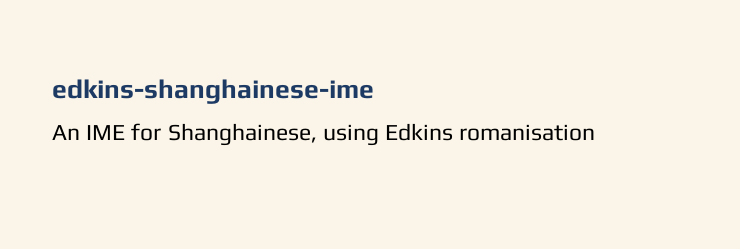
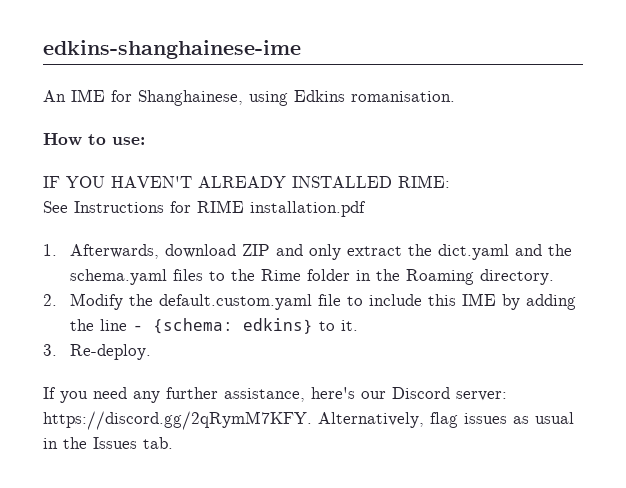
[459,124,596,141] romanisation -> [351,91,455,102] [43,133,145,146] [43,175,450,188] [43,200,366,217] [43,244,573,260] [70,269,555,285] [43,293,577,310] [70,318,359,334] [43,344,152,360] [43,387,507,403] [43,411,574,430] [43,437,173,449] romanisation. // How to use: // IF YOU HAVEN'T ALREADY INSTALLED RIME: // See Instructions for RIME installation.pdf // 1. Afterwards, download ZIP and only extract the dict.yaml and the schema.yaml files to the Rime folder in the Roaming directory. // 2. Modify the default.custom.yaml file to include this IME by adding the line - {schema: edkins} to it. // 3. Re-deploy. // If you need any further assistance, here's our Discord server: https://discord.gg/2qRymM7KFY. Alternatively, flag issues as usual in the Issues tab.

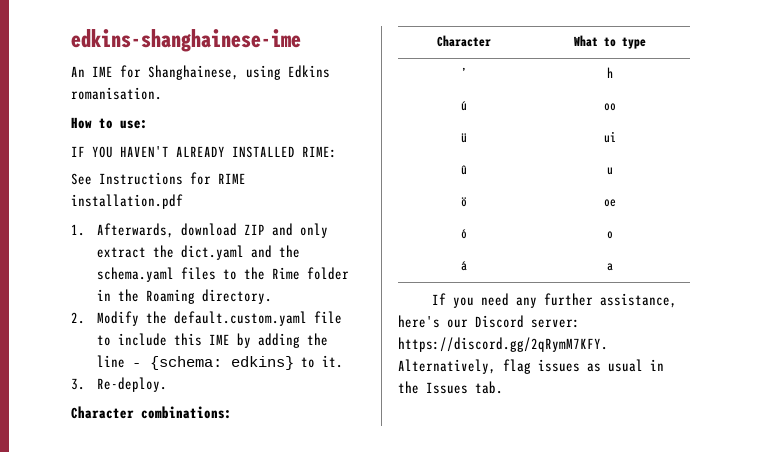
(152, 352) none -> [71,406,232,419] [437,35,491,47] [573,35,646,49] [461,67,467,78] [606,67,613,78] [461,101,467,111] [603,103,616,111] [461,133,467,143] [603,131,616,143] [461,165,467,175] [606,167,613,175] [461,197,467,207] [603,199,616,207] [461,229,467,239] [606,231,613,239] [461,261,467,271] [606,263,613,271] // Character combinations: // Character | What to type // ’ | h // ú | oo // ü | ui // û | u // ö | oe // ó | o // á | a

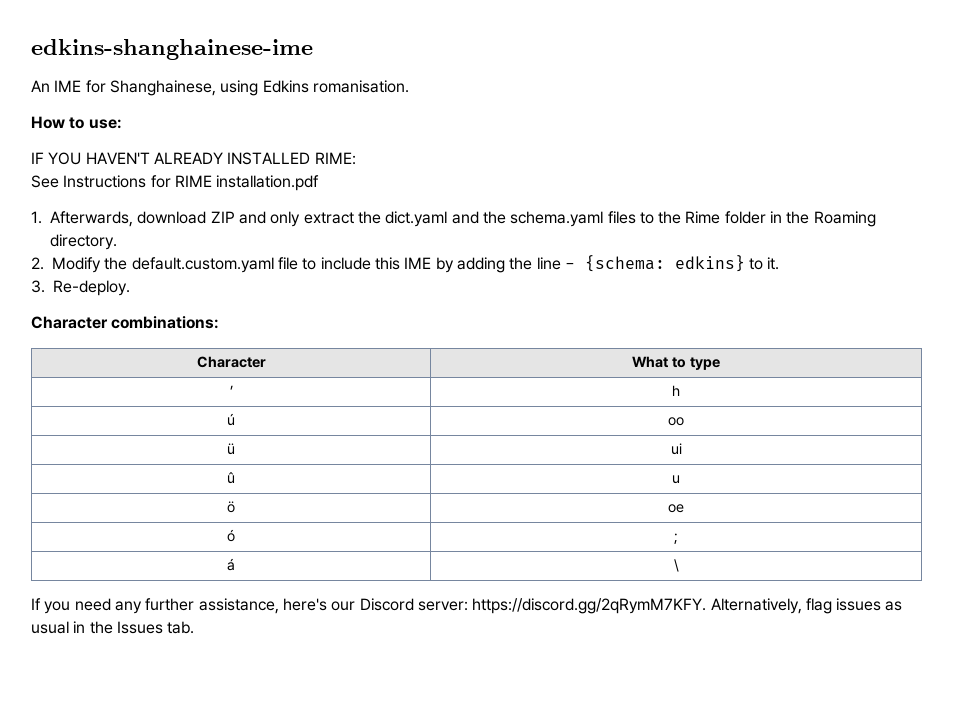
[606,231,613,239] o -> [674,533,678,544] ;
[606,263,613,271] a -> [673,559,679,572] \

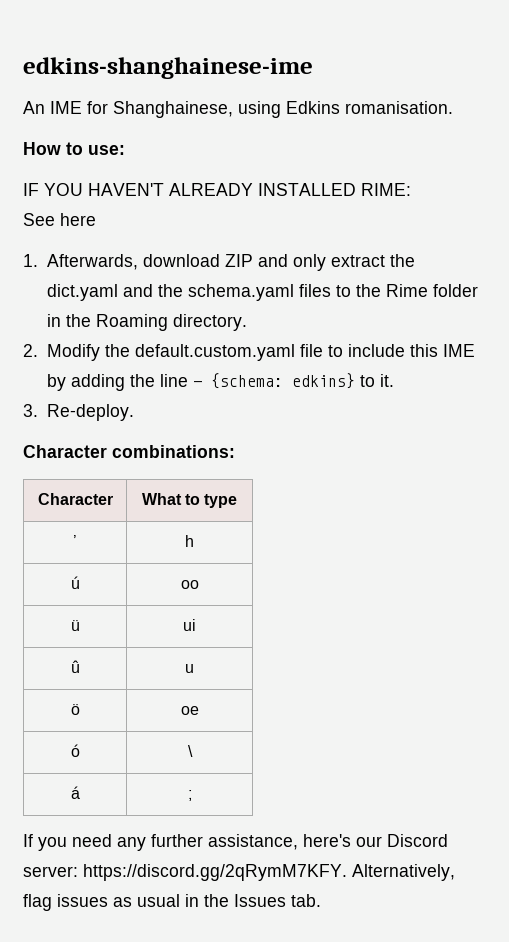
[63,175,320,191] Instructions for RIME installation.pdf -> [60,213,96,226] here
[674,533,678,544] ; -> [187,745,193,757] \
[673,559,679,572] \ -> [187,790,192,801] ;

